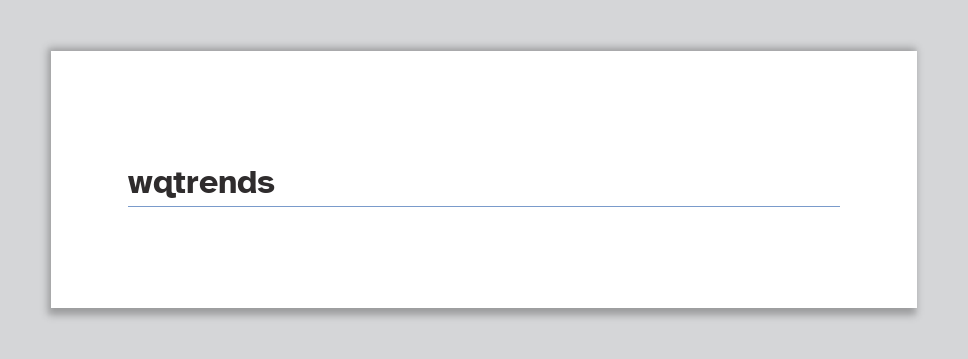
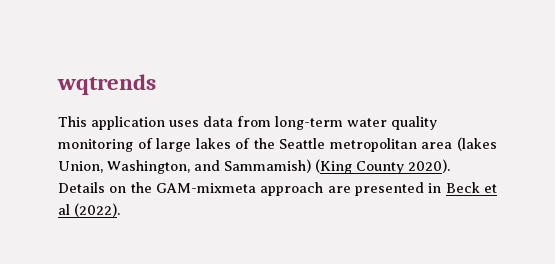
(275, 184) none -> [58,116,437,130] [58,137,497,152] [58,159,450,174] [58,182,497,196] [58,203,120,217] // This application uses data from long-term water quality monitoring of large lakes of the Seattle metropolitan area (lakes Union, Washington, and Sammamish) (King County 2020). Details on the GAM-mixmeta approach are presented in Beck et al (2022).

